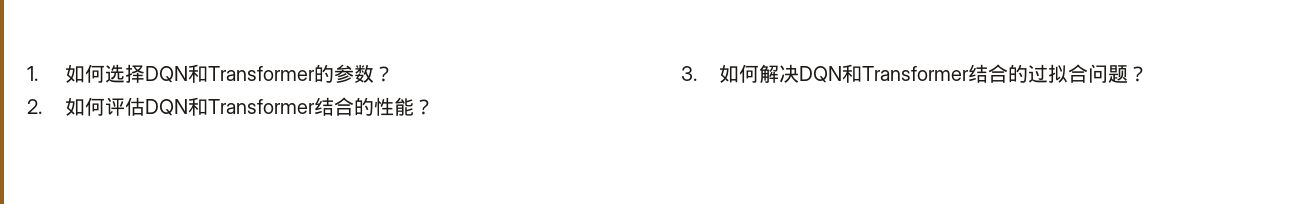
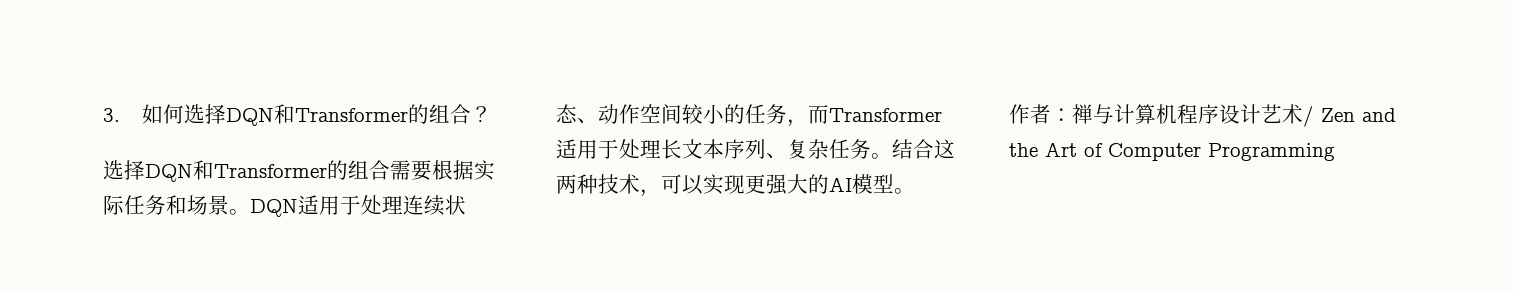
[27,66,38,81] 1. -> [103,108,120,122] 3.
[334,64,395,83] [27,97,435,116] [681,64,1149,83] 参数？ // 2.如何评估DQN和Transformer结合的性能？ // 3.如何解决DQN和Transformer结合的过拟合问题？ -> [428,104,492,124] [103,160,495,182] [103,195,466,217] [556,104,942,127] [556,139,955,159] [556,174,915,197] [1009,104,1396,127] [1009,142,1335,161] 组合？ // 选择DQN和Transformer的组合需要根据实际任务和场景。DQN适用于处理连续状态、动作空间较小的任务，而Transformer适用于处理长文本序列、复杂任务。结合这两种技术，可以实现更强大的AI模型。 // 作者：禅与计算机程序设计艺术/ Zen and the Art of Computer Programming

